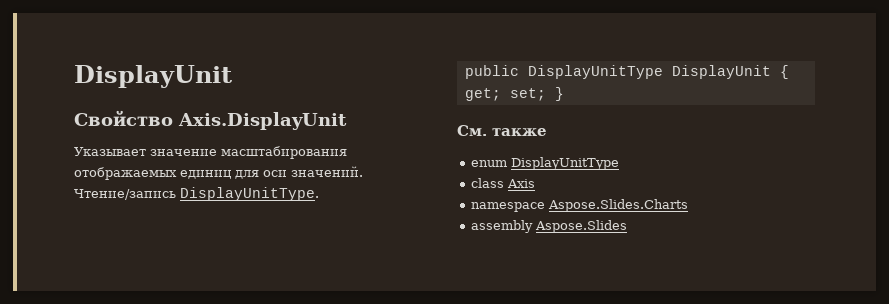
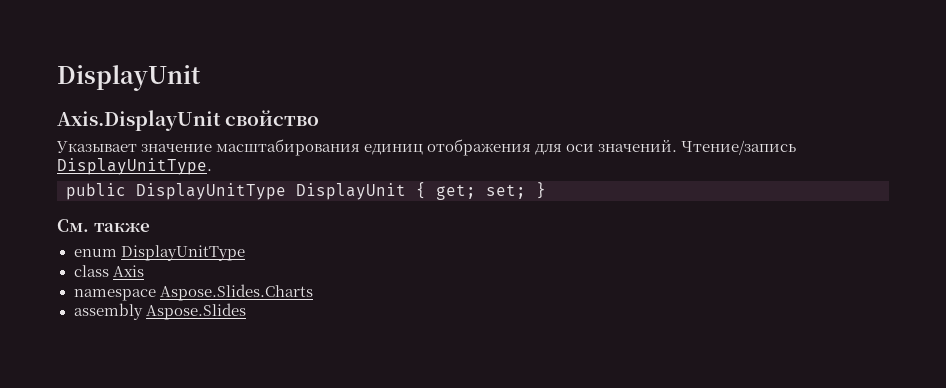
[74,110,173,126] Свойство -> (201, 78) none
(347, 121) none -> [225,110,320,126] свойство
[74,167,231,180] отображаемых единиц -> [364,139,532,156] единиц отображения

